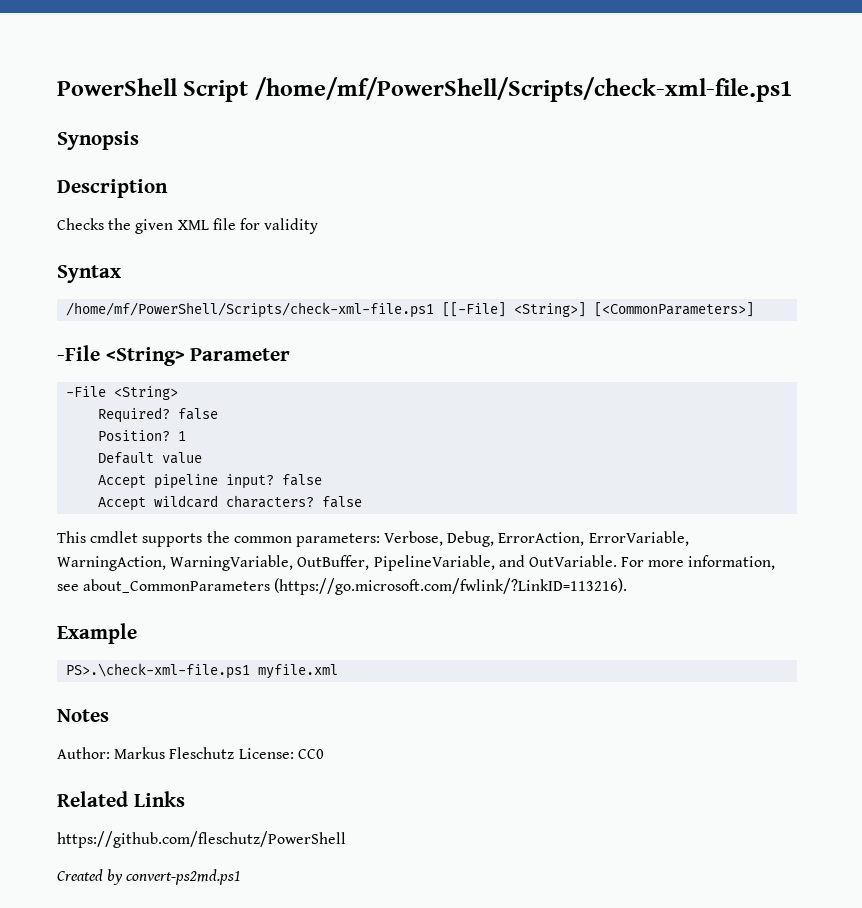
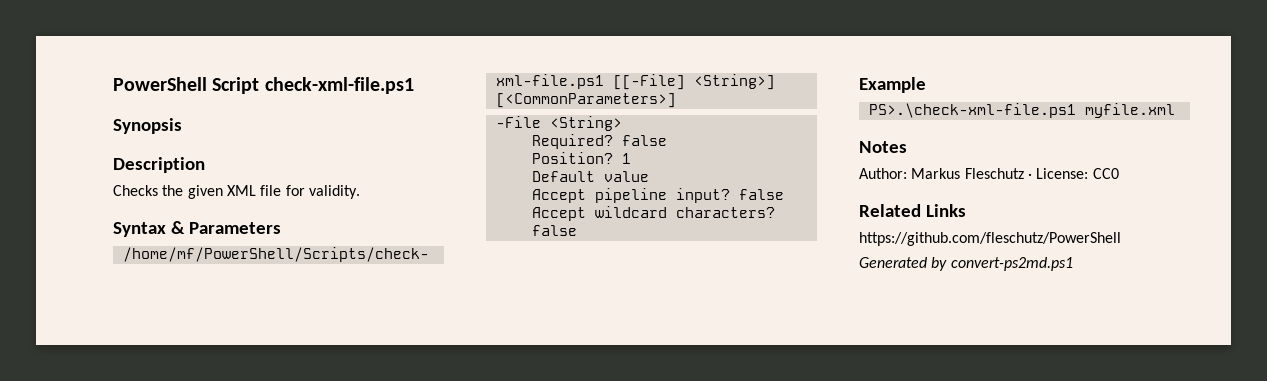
[254,77,792,102] /home/mf/PowerShell/Scripts/check-xml-file.ps1 -> [264,77,414,94] check-xml-file.ps1
[264,218,319,234] validity -> [308,185,360,199] validity.
(121, 274) none -> [170,221,281,234] & Parameters
[57,345,291,366] // -File <String> Parameter -> (676, 100) none
[57,531,689,547] [57,555,776,571] [57,578,628,595] // This cmdlet supports the common parameters: Verbose, Debug, ErrorAction, ErrorVariable, WarningAction, WarningVariable, OutBuffer, PipelineVariable, and OutVariable. For more information, see about_CommonParameters (https://go.microsoft.com/fwlink/?LinkID=113216). -> (577, 230) none
(235, 753) none -> [1027,173,1032,179] ·
[57,869,103,881] Created -> [859,257,927,268] Generated

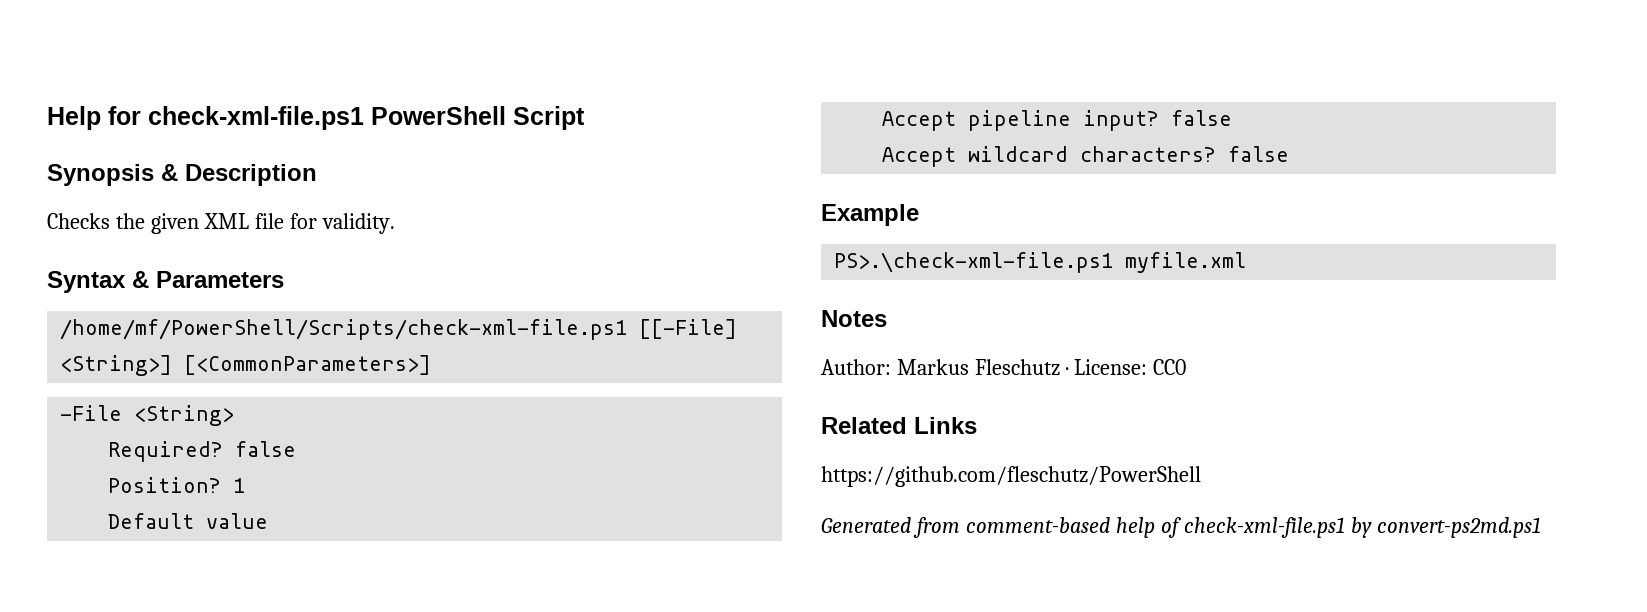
(113, 84) none -> [47,106,364,130] Help for check-xml-file.ps1
[264,77,414,94] check-xml-file.ps1 -> (585, 118) none
(182, 126) // -> [161,164,178,181] &
(927, 262) none -> [912,517,1345,538] from comment-based help of check-xml-file.ps1

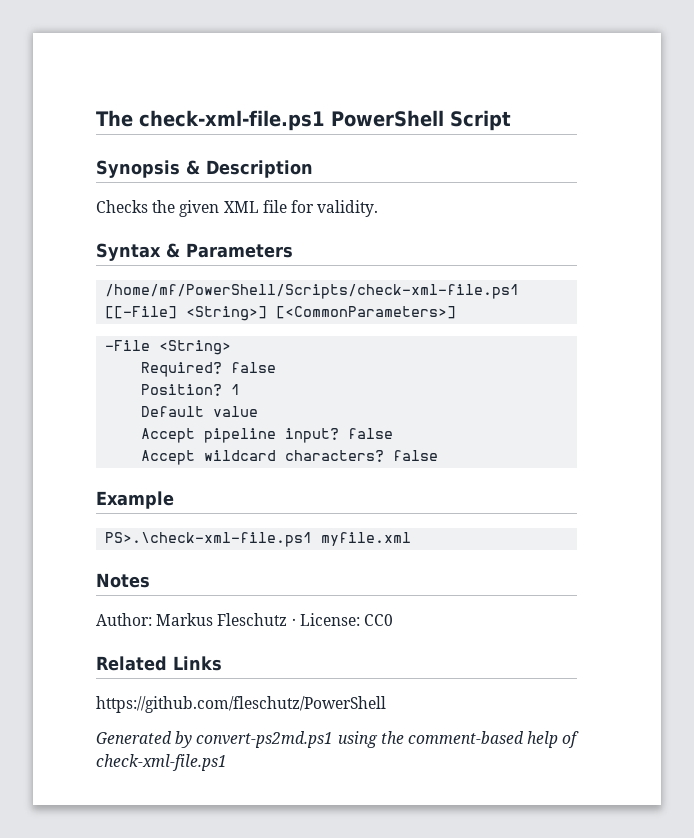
[47,106,141,130] Help for -> [96,110,133,127] The
[912,517,960,538] from -> [175,731,404,748] by convert-ps2md.ps1 using the
[1350,517,1541,538] by convert-ps2md.ps1 -> (227, 762) none

